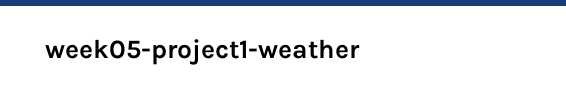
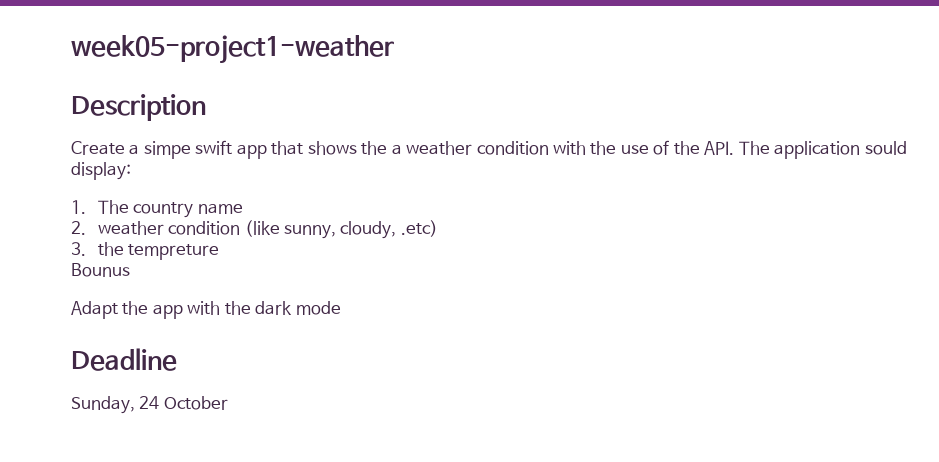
(360, 52) none -> [71,94,206,121] [71,140,907,159] [71,162,131,180] [71,200,243,218] [71,220,438,239] [71,242,220,260] [71,263,130,277] [71,301,341,319] [71,348,177,371] [71,396,228,414] // Description // Create a simpe swift app that shows the a weather condition with the use of the API. The application sould display: // 1. The country name // 2. weather condition (like sunny, cloudy, .etc) // 3. the tempreture // Bounus // Adapt the app with the dark mode // Deadline // Sunday, 24 October

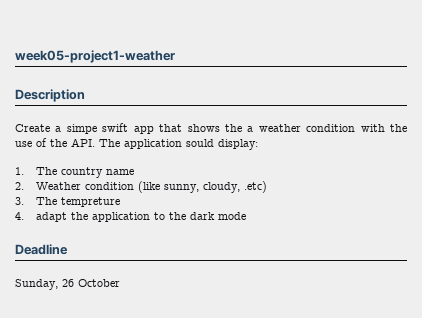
[97,221,164,235] weather -> [35,182,81,190] Weather
[97,242,124,256] the -> [35,197,57,205] The
[71,263,130,277] [71,301,221,319] Bounus // Adapt the app with -> [15,212,165,222] 4. adapt the application to
[139,396,160,409] 24 -> [62,279,74,287] 26

